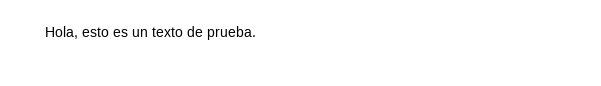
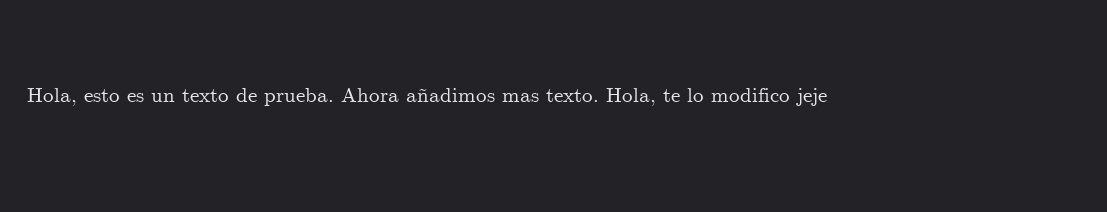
(256, 33) none -> [341,88,827,106] Ahora añadimos mas texto. Hola, te lo modifico jeje

